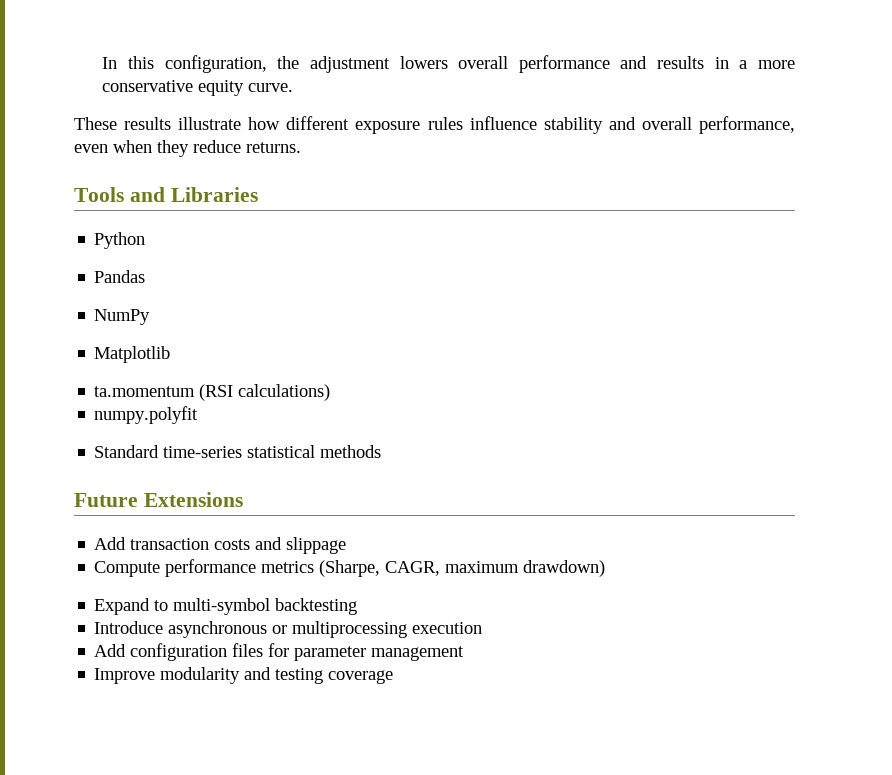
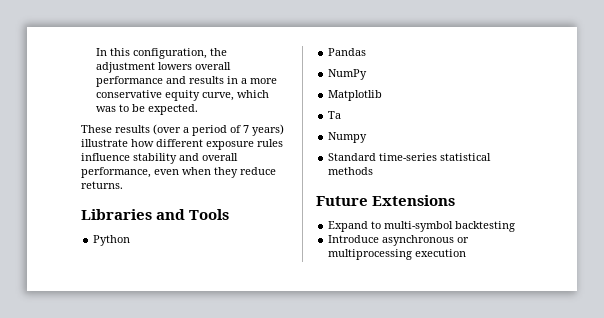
[248,83,294,92] [74,117,172,130] curve. // These results -> [202,90,270,101] [96,104,199,115] [81,124,284,136] curve, which was to be expected. // These results (over a period of 7 years)
(301, 147) none -> [81,209,186,220] Libraries and
[129,187,258,202] and Libraries -> (230, 214) none
[94,384,331,401] [94,406,199,424] ta.momentum (RSI calculations) // numpy.polyfit -> [328,111,342,119] [328,132,368,143] Ta // Numpy
[94,537,347,554] [94,559,606,577] // Add transaction costs and slippage // Compute performance metrics (Sharpe, CAGR, maximum drawdown) -> (456, 200) none
[94,643,465,661] [94,667,394,684] // Add configuration files for parameter management // Improve modularity and testing coverage -> (467, 253) none

